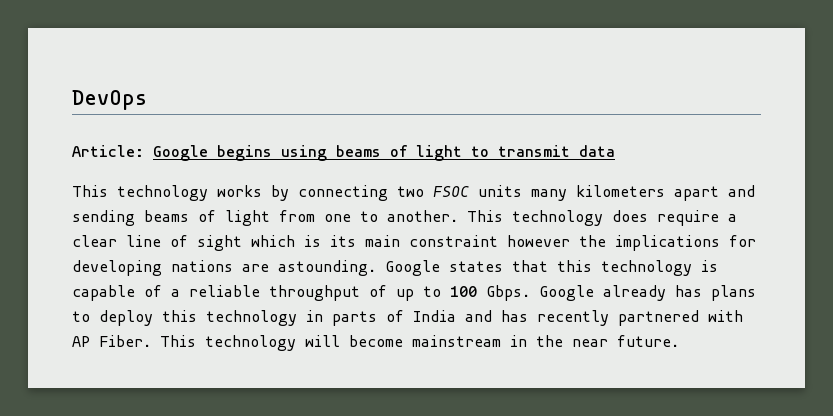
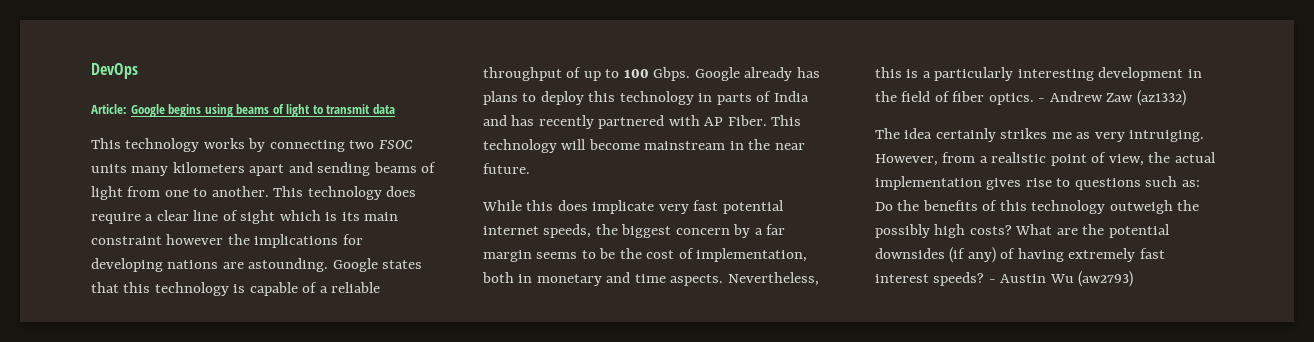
(679, 341) none -> [482,200,784,214] [483,224,786,238] [483,248,808,262] [482,272,819,286] [875,67,1202,81] [875,90,1186,106] [875,128,1205,142] [875,152,1216,166] [875,176,1200,190] [875,200,1200,214] [875,224,1170,238] [875,247,1165,263] [875,271,1134,287] // While this does implicate very fast potential internet speeds, the biggest concern by a far margin seems to be the cost of implementation, both in monetary and time aspects. Nevertheless, this is a particularly interesting development in the field of fiber optics. - Andrew Zaw (az1332) // The idea certainly strikes me as very intruiging. However, from a realistic point of view, the actual implementation gives rise to questions such as: Do the benefits of this technology outweigh the possibly high costs? What are the potential downsides (if any) of having extremely fast interest speeds? - Austin Wu (aw2793)

